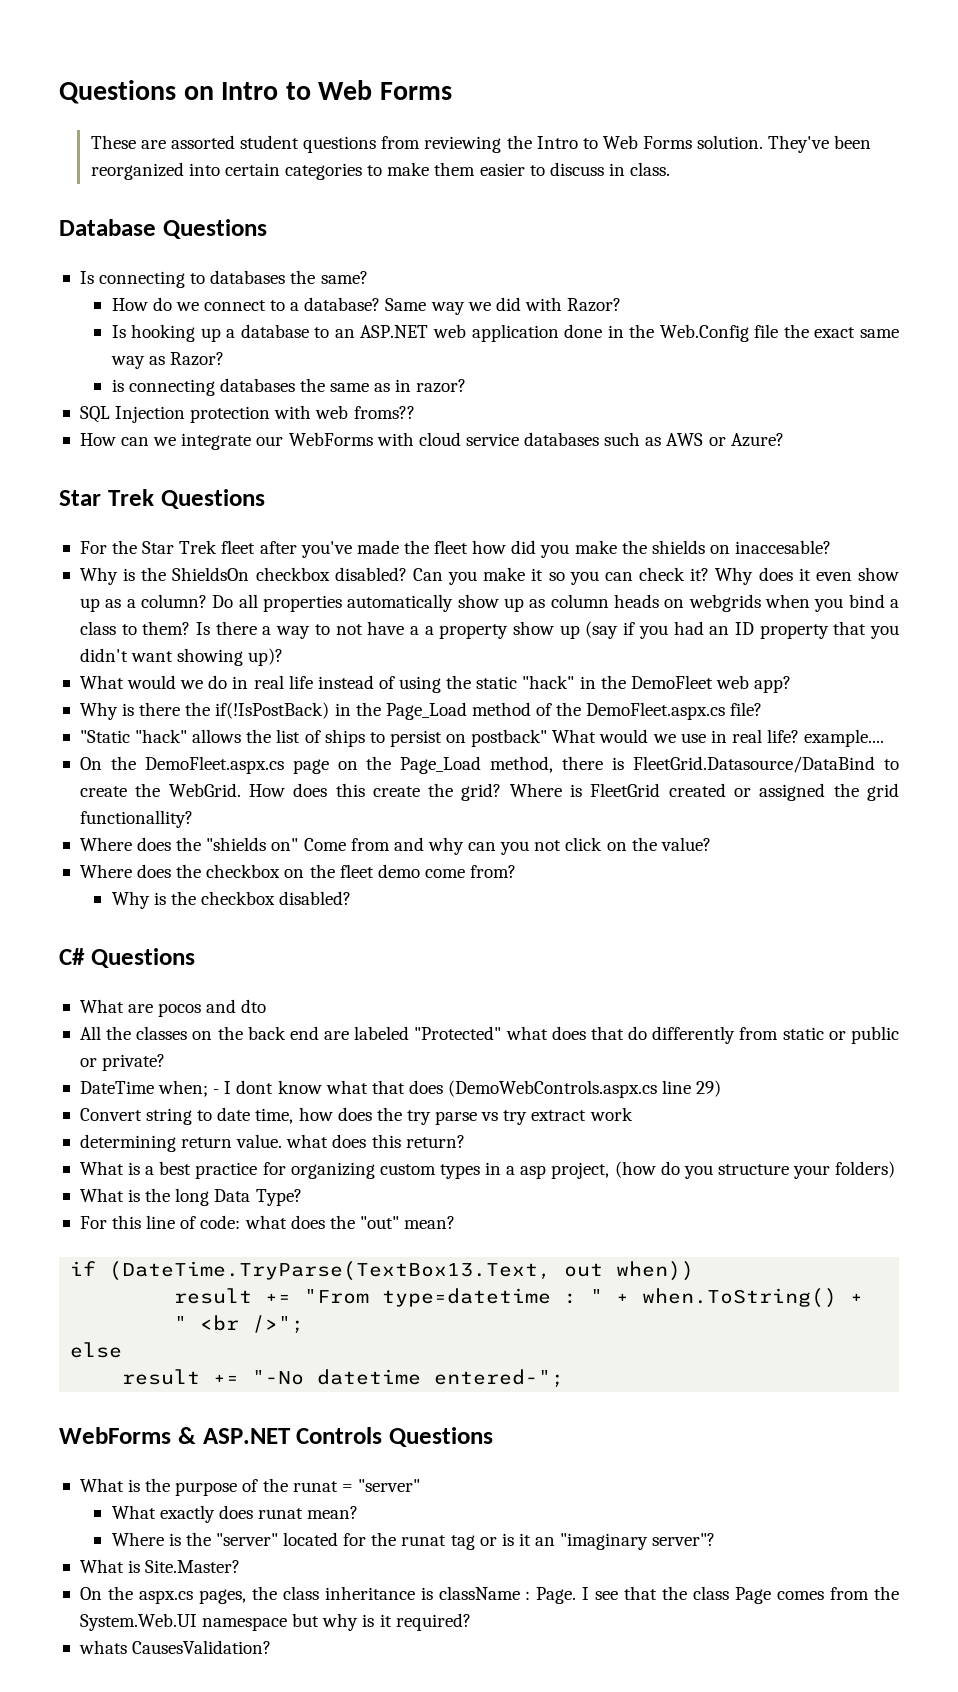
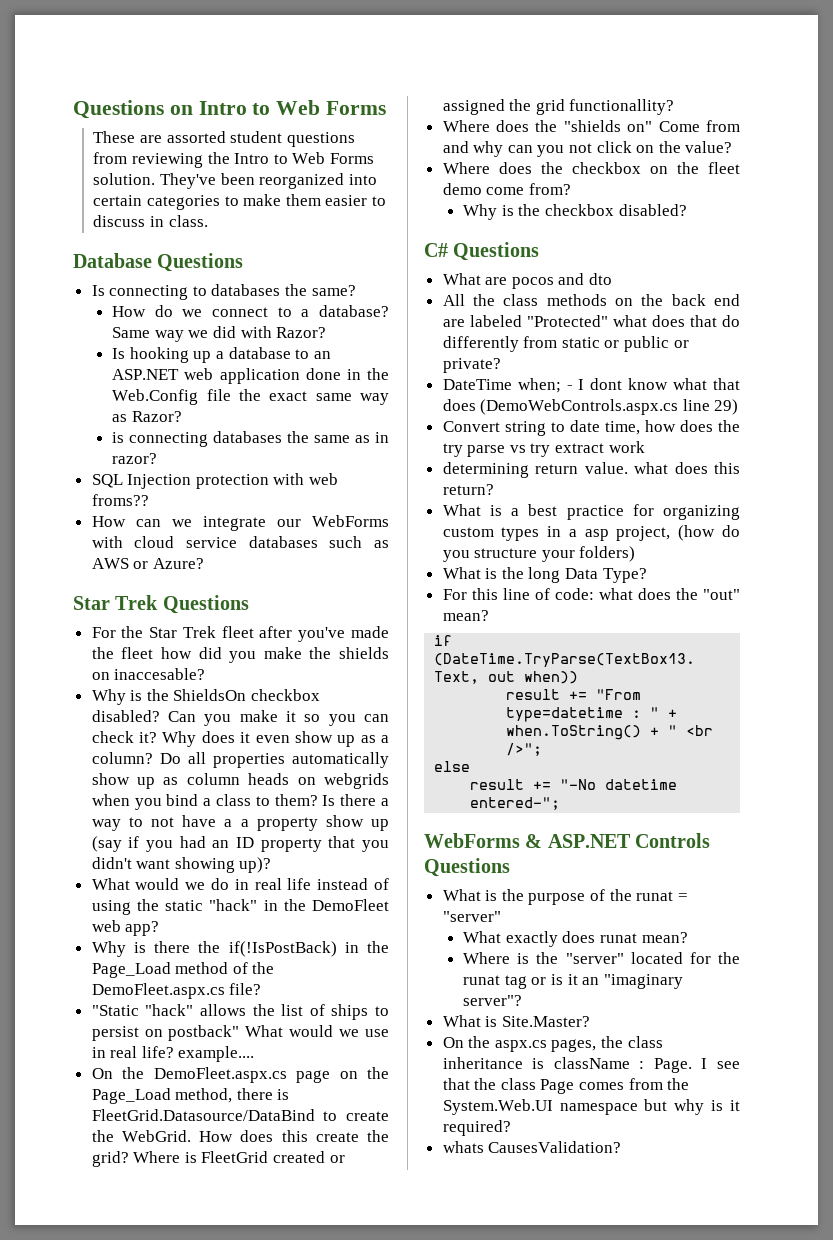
[136,1026,188,1040] classes -> [503,294,607,306] class methods

